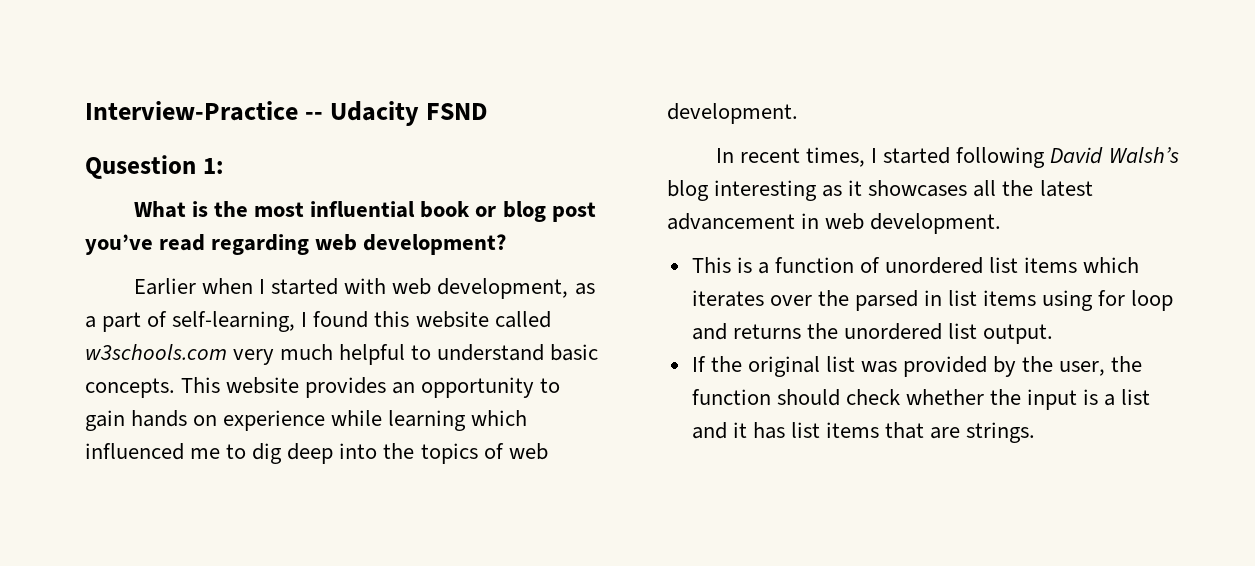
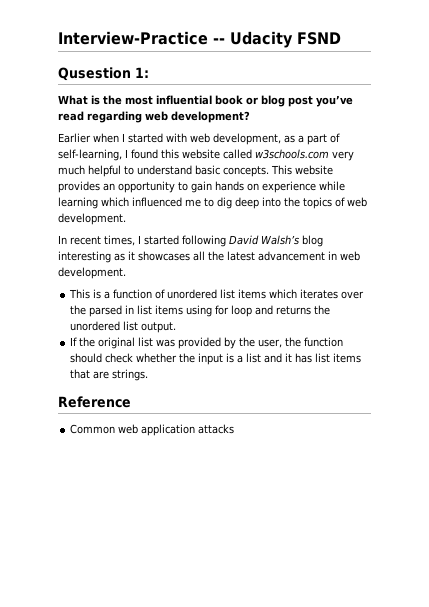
(1036, 432) none -> [58,396,131,408] [70,424,235,436] // Reference // Common web application attacks

